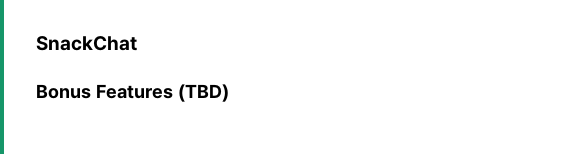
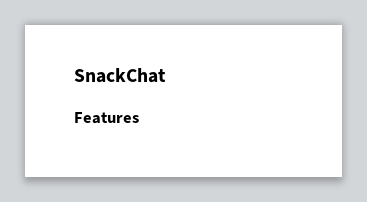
[36,84,229,102] Bonus Features (TBD) -> [74,112,139,124] Features

